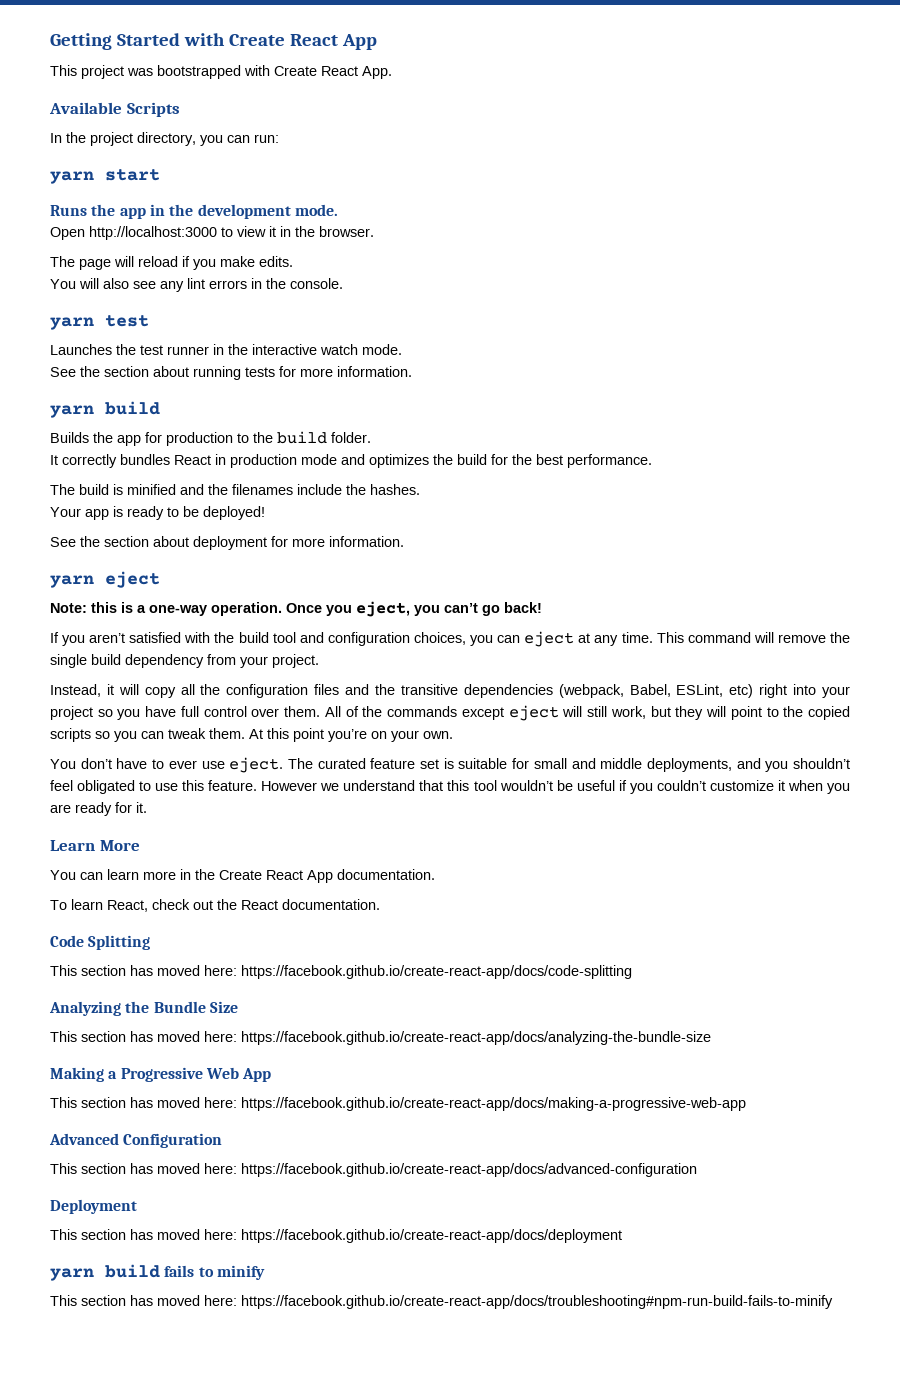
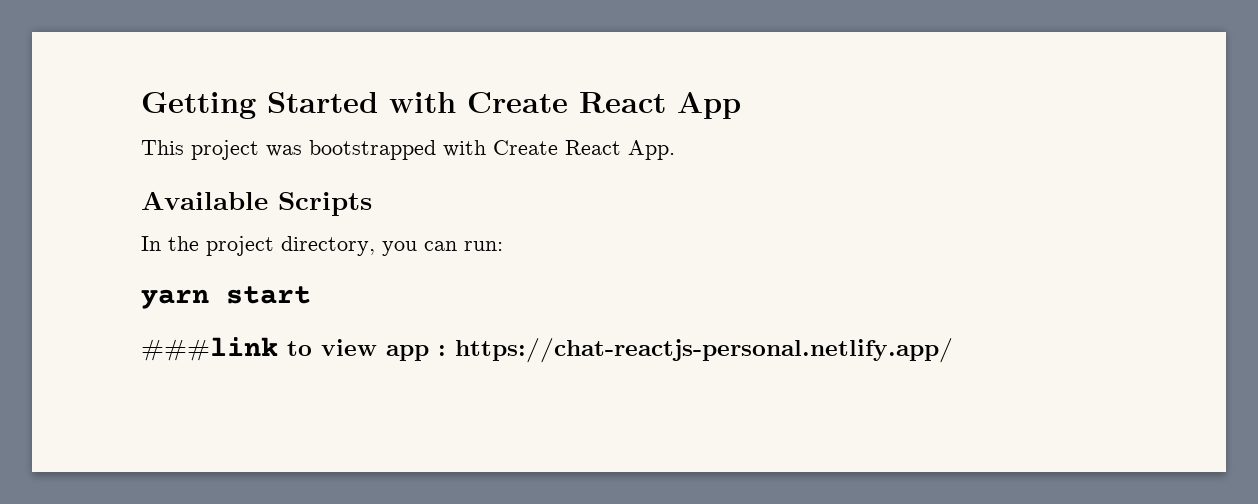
[50,204,338,219] [50,226,374,240] [50,256,293,270] [50,278,343,292] [50,315,149,330] [50,344,402,355] [50,366,412,380] [50,401,160,418] [50,431,371,446] [50,454,652,468] [50,484,420,495] [50,506,265,520] [50,536,404,550] [50,571,160,588] [50,601,542,617] [50,631,850,647] [50,654,319,668] [50,684,851,698] [50,705,851,721] [50,728,453,742] [50,757,851,773] [50,780,850,794] [50,802,147,816] [50,840,140,851] [50,869,435,883] [50,899,380,912] [50,935,151,950] [50,965,632,979] [49,1001,238,1016] [50,1031,711,1045] [50,1067,272,1082] [50,1097,746,1111] [49,1133,223,1148] [50,1163,697,1177] [50,1199,137,1214] [50,1229,622,1243] [50,1264,265,1281] [50,1295,833,1309] Runs the app in the development mode. // Open http://localhost:3000 to view it in the browser. // The page will reload if you make edits. // You will also see any lint errors in the console. // yarn test // Launches the test runner in the interactive watch mode. // See the section about running tests for more information. // yarn build // Builds the app for production to the build folder. // It correctly bundles React in production mode and optimizes the build for the best performance. // The build is minified and the filenames include the hashes. // Your app is ready to be deployed! // See the section about deployment for more information. // yarn eject // Note: this is a one-way operation. Once you eject, you can’t go back! // If you aren’t satisfied with the build tool and configuration choices, you can eject at any time. This command will remove the single build dependency from your project. // Instead, it will copy all the configuration files and the transitive dependencies (webpack, Babel, ESLint, etc) right into your project so you have full control over them. All of the commands except eject will still work, but they will point to the copied scripts so you can tweak them. At this point you’re on your own. // You don’t have to ever use eject. The curated feature set is suitable for small and middle deployments, and you shouldn’t feel obligated to use this feature. However we understand that this tool wouldn’t be useful if you couldn’t customize it when you are ready for it. // Learn More // You can learn more in the Create React App documentation. // To learn React, check out the React documentation. // Code Splitting // This section has moved here: https://facebook.github.io/create-react-app/docs/code-splitting // Analyzing the Bundle Size // This section has moved here: https://facebook.github.io/create-react-app/docs/analyzing-the-bundle-size // Making a Progressive Web App // This section has moved here: https://facebook.github.io/create-react-app/docs/making-a-progressive-web-app // Advanced Configuration // This section has moved here: https://facebook.github.io/create-react-app/docs/advanced-configuration // Deployment // This section has moved here: https://facebook.github.io/create-react-app/docs/deployment // yarn build fails to minify // This section has moved here: https://facebook.github.io/create-react-app/docs/troubleshooting#npm-run-build-fails-to-minify -> [141,337,953,363] ###link to view app : https://chat-reactjs-personal.netlify.app/

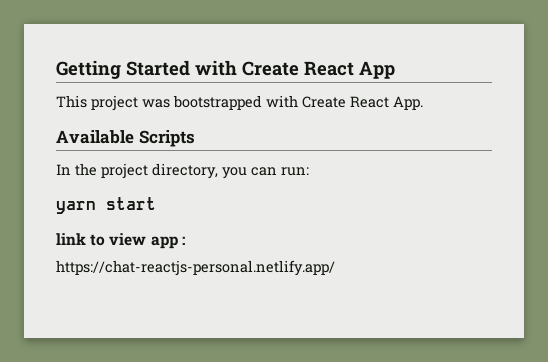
[141,337,278,361] ###link -> [56,233,86,245] link
(446, 350) none -> (185, 240) //

